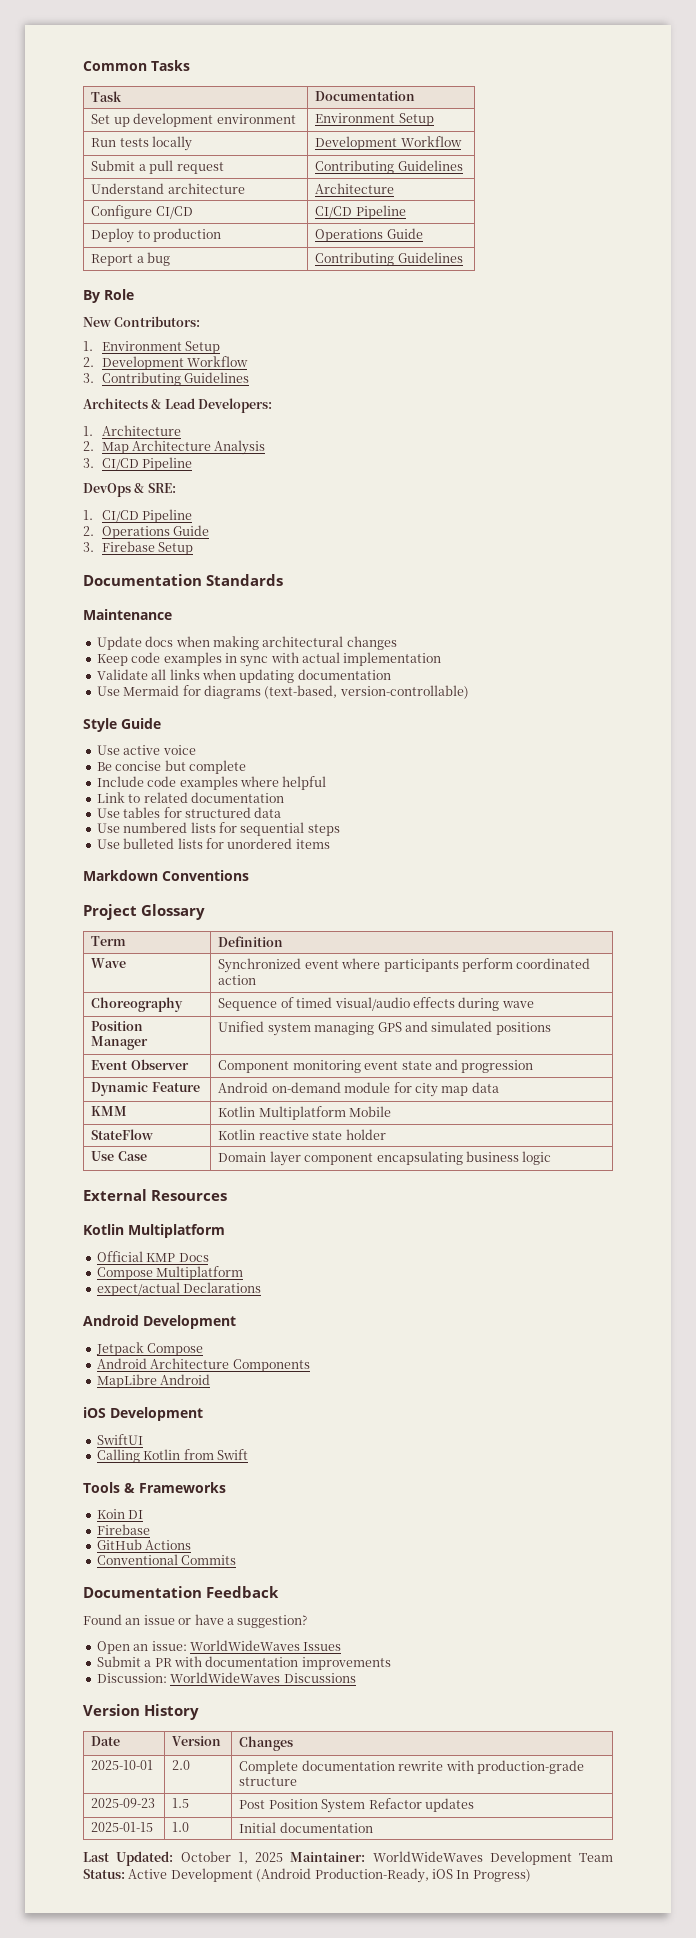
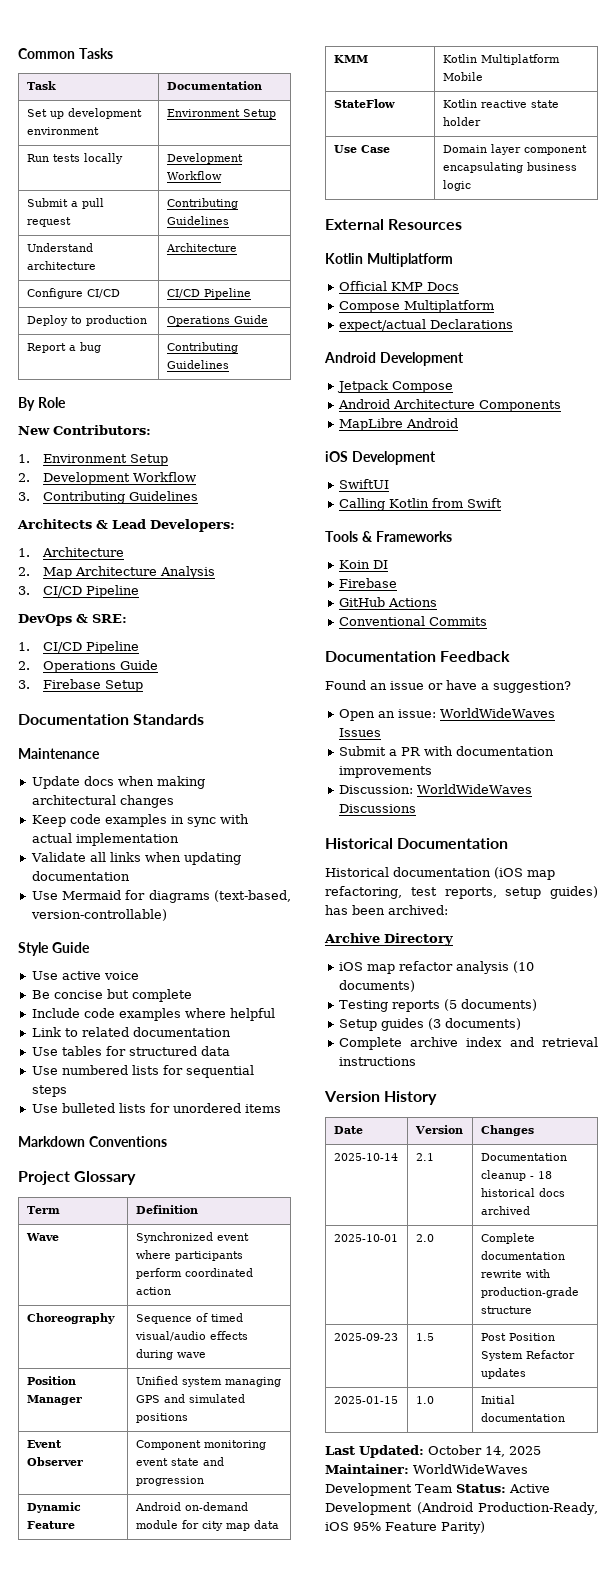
(356, 1678) none -> [325,838,509,849] [325,867,555,880] [325,886,598,899] [325,905,448,915] [324,933,453,946] [338,961,534,974] [338,980,415,992] [338,999,537,1012] [338,1018,521,1031] [338,1037,598,1050] [338,1057,416,1066] // Historical Documentation // Historical documentation (iOS map refactoring, test reports, setup guides) has been archived: // Archive Directory // iOS map refactor analysis (10 documents) // Testing reports (5 documents) // Setup guides (3 documents) // Complete archive index and retrieval instructions
(294, 1743) none -> [333,1153,398,1161] [415,1153,434,1161] [480,1153,567,1161] [480,1170,552,1181] [480,1188,565,1197] [480,1206,530,1215] // 2025-10-14 | 2.1 | Documentation cleanup - 18 historical docs archived
[237,1852,248,1864] 1, -> [485,1446,505,1457] 14,
[456,1869,531,1882] In Progress) -> [353,1521,485,1534] 95% Feature Parity)

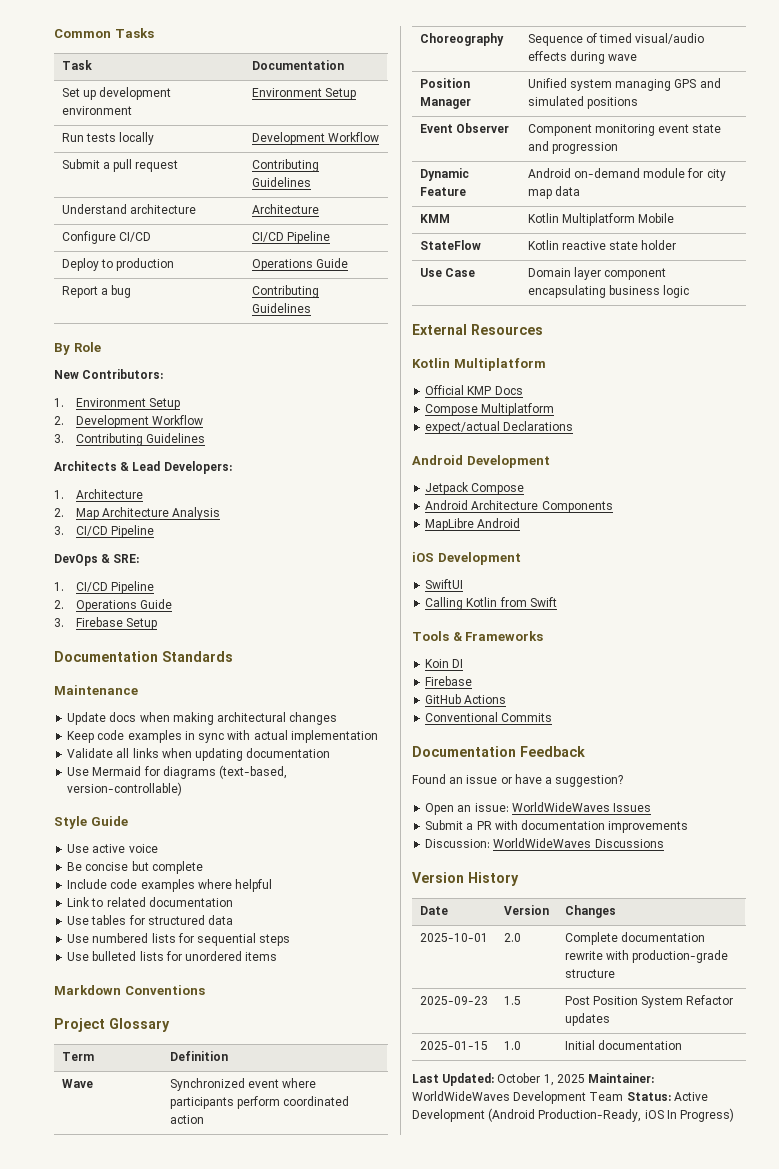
[325,838,509,849] [325,867,555,880] [325,886,598,899] [325,905,448,915] [324,933,453,946] [338,961,534,974] [338,980,415,992] [338,999,537,1012] [338,1018,521,1031] [338,1037,598,1050] [338,1057,416,1066] // Historical Documentation // Historical documentation (iOS map refactoring, test reports, setup guides) has been archived: // Archive Directory // iOS map refactor analysis (10 documents) // Testing reports (5 documents) // Setup guides (3 documents) // Complete archive index and retrieval instructions -> (664, 843) none
[333,1153,398,1161] [415,1153,434,1161] [480,1153,567,1161] [480,1170,552,1181] [480,1188,565,1197] [480,1206,530,1215] // 2025-10-14 | 2.1 | Documentation cleanup - 18 historical docs archived -> (616, 911) none
[485,1446,505,1457] 14, -> [543,1074,554,1086] 1,
[353,1521,485,1534] 95% Feature Parity) -> [666,1108,735,1122] In Progress)

